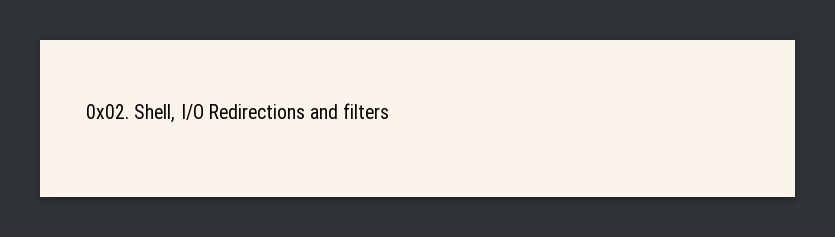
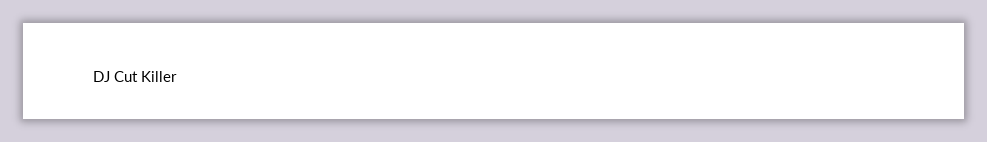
[86,103,390,123] 0x02. Shell, I/O Redirections and filters -> [93,71,177,82] DJ Cut Killer

